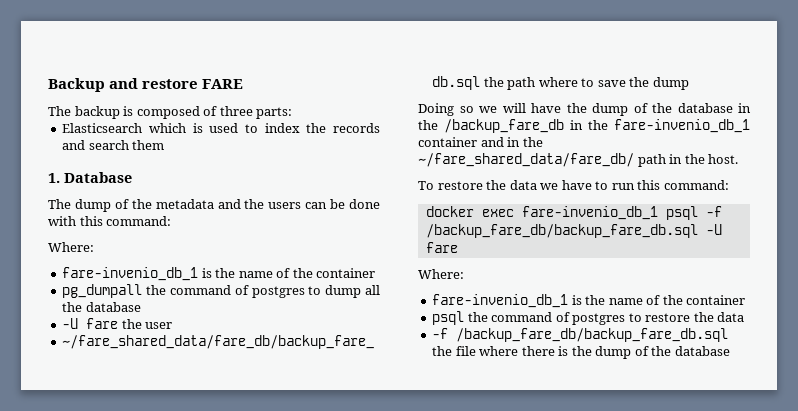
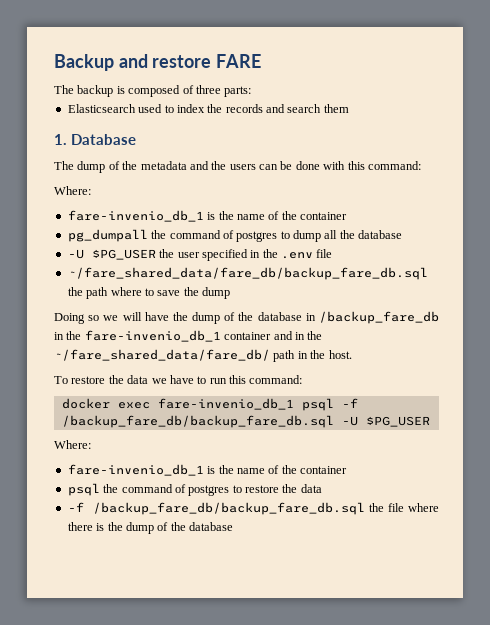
[148,123,203,133] which is -> (136, 108) none
[86,318,119,329] fare -> [91,249,156,260] $PG_USER
(173, 325) none -> [201,249,333,261] specified in the .env file
[418,120,438,130] the -> (316, 317) none
[425,242,458,253] fare -> [365,416,430,427] $PG_USER

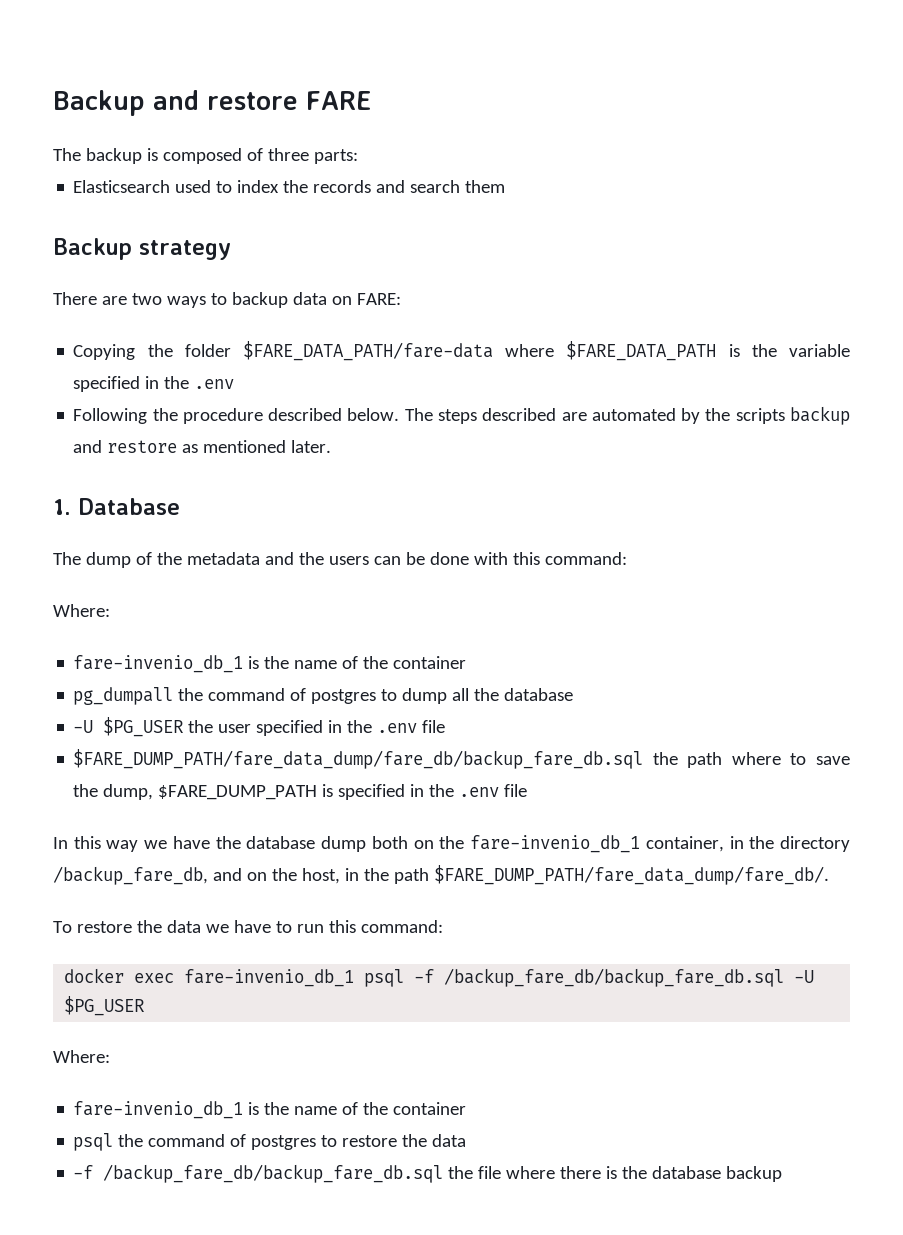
(349, 108) none -> [53,238,231,260] [53,292,401,308] [73,341,850,361] [73,376,235,392] [73,406,850,425] [73,440,332,453] // Backup strategy // There are two ways to backup data on FARE: // Copying the folder $FARE_DATA_PATH/fare-data where $FARE_DATA_PATH is the variable specified in the .env // Following the procedure described below. The steps described are automated by the scripts backup and restore as mentioned later.
[67,267,428,280] ~/fare_shared_data/fare_db/backup_fare_db.sql -> [73,749,644,769] $FARE_DUMP_PATH/fare_data_dump/fare_db/backup_fare_db.sql
[202,287,230,299] [54,311,440,324] [54,330,323,342] [54,349,352,362] dump // Doing so we will have the dump of the database in /backup_fare_db in the fare-invenio_db_1 container and in the ~/fare_shared_data/fare_db/ path in the host. -> [103,784,528,800] [53,835,851,853] [53,865,829,885] dump, $FARE_DUMP_PATH is specified in the .env file // In this way we have the database dump both on the fare-invenio_db_1 container, in the directory /backup_fare_db, and on the host, in the path $FARE_DUMP_PATH/fare_data_dump/fare_db/.
[125,522,233,534] dump of the database -> [652,1166,783,1182] database backup

